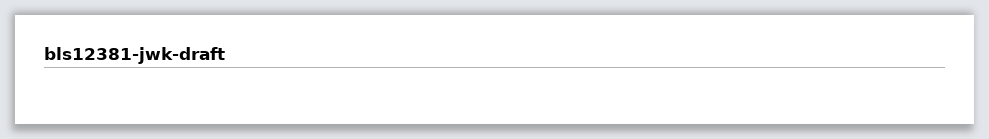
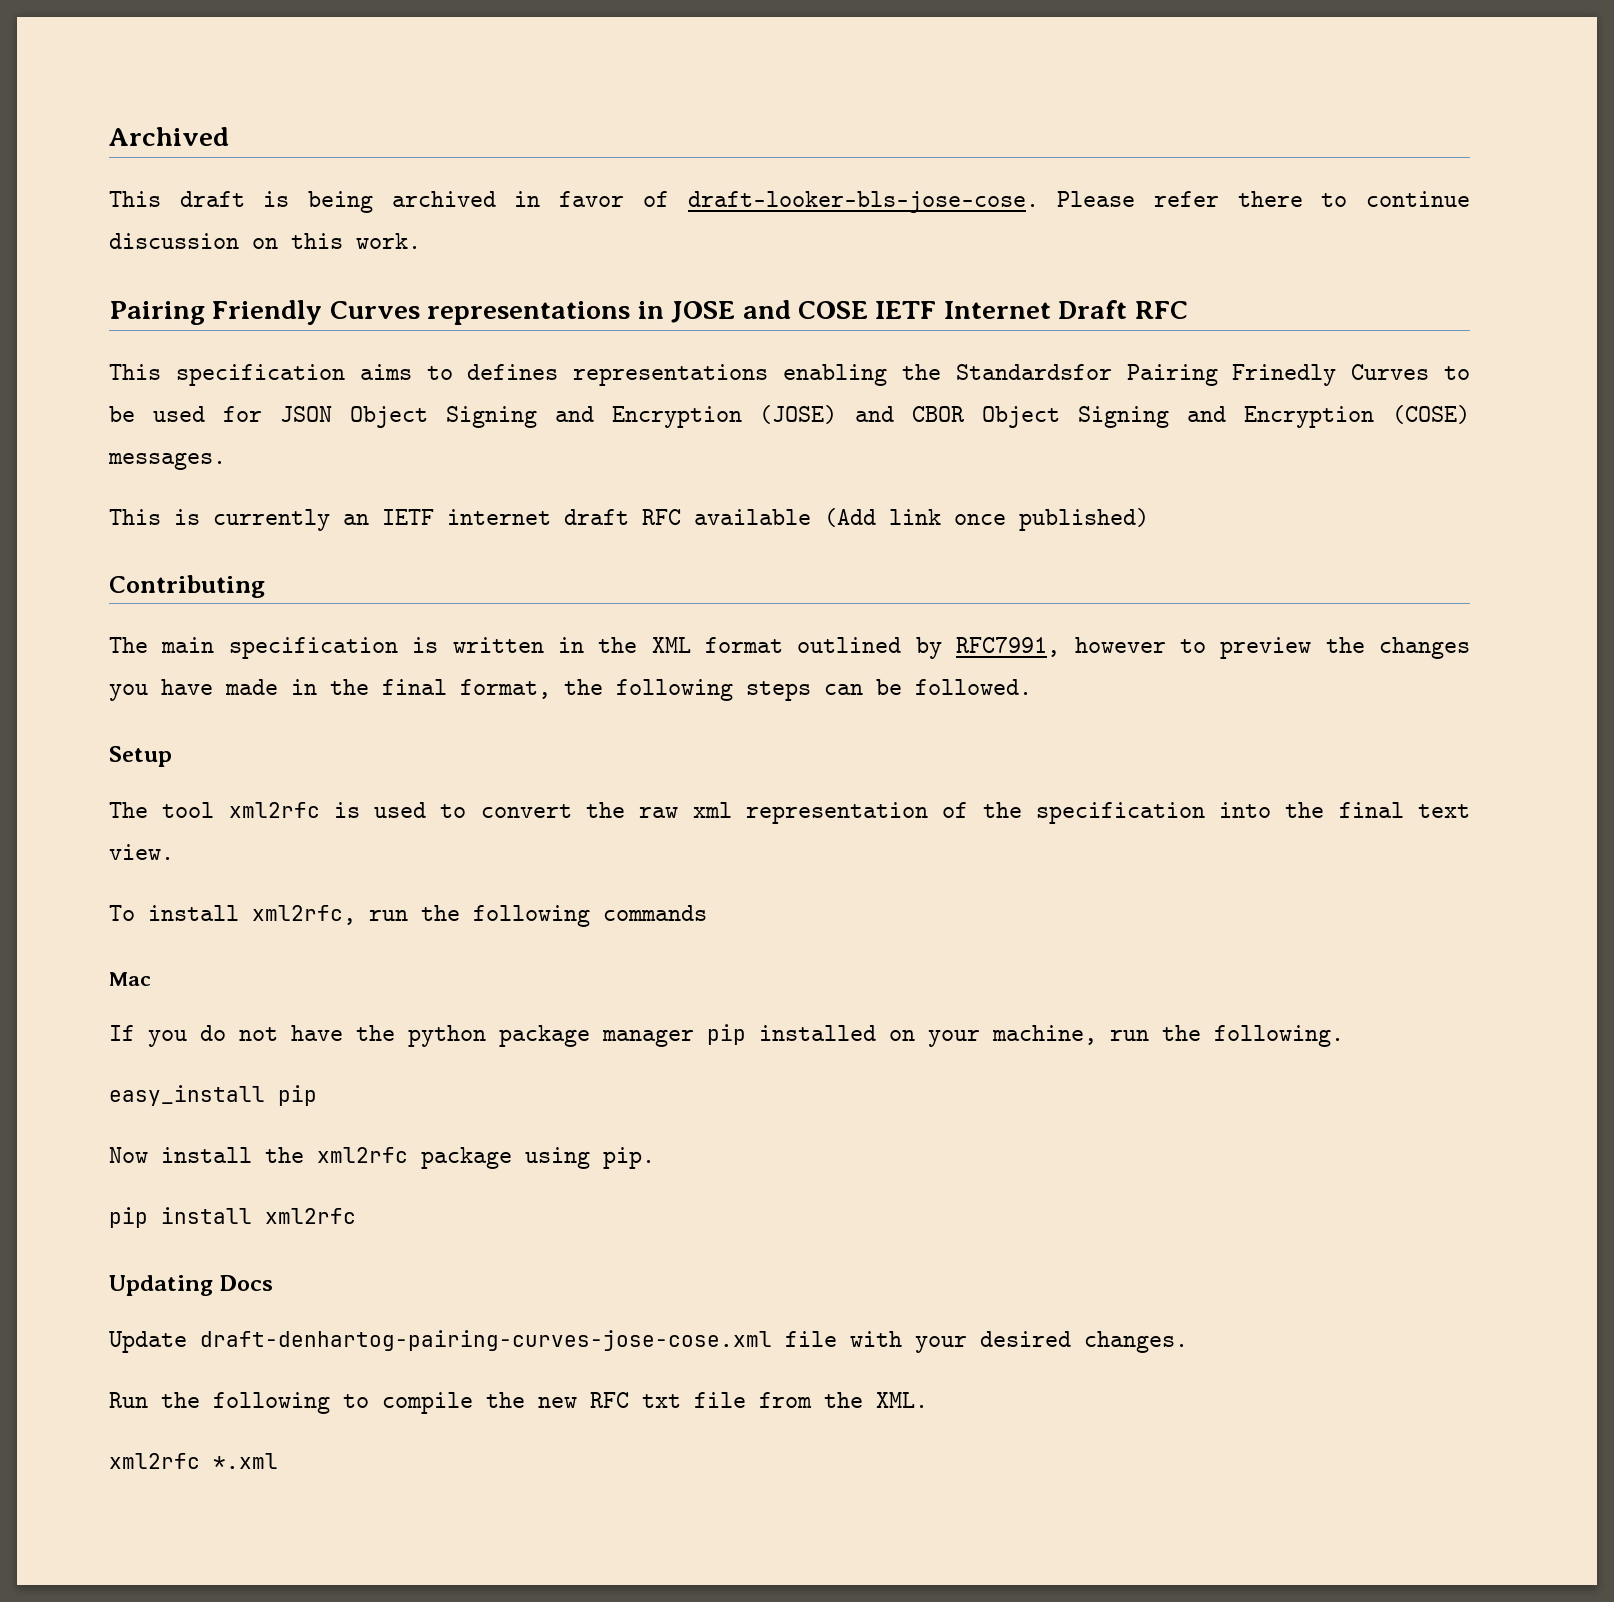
[44,47,225,64] bls12381-jwk-draft -> [109,127,229,146] [109,191,1470,213] [109,233,421,249] [109,300,1188,325] [109,364,1470,386] [109,405,1470,428] [108,452,226,470] [109,508,1149,531] [109,575,265,598] [109,637,1470,659] [109,679,1032,701] [109,746,172,767] [109,802,1470,824] [109,844,174,860] [109,905,707,927] [109,972,151,986] [109,1024,1344,1047] [109,1085,317,1106] [109,1147,655,1169] [109,1207,356,1228] [109,1275,274,1296] [109,1330,1188,1353] [109,1392,928,1414] [109,1453,278,1469] Archived // This draft is being archived in favor of draft-looker-bls-jose-cose. Please refer there to continue discussion on this work. // Pairing Friendly Curves representations in JOSE and COSE IETF Internet Draft RFC // This specification aims to defines representations enabling the Standardsfor Pairing Frinedly Curves to be used for JSON Object Signing and Encryption (JOSE) and CBOR Object Signing and Encryption (COSE) messages. // This is currently an IETF internet draft RFC available (Add link once published) // Contributing // The main specification is written in the XML format outlined by RFC7991, however to preview the changes you have made in the final format, the following steps can be followed. // Setup // The tool xml2rfc is used to convert the raw xml representation of the specification into the final text view. // To install xml2rfc, run the following commands // Mac // If you do not have the python package manager pip installed on your machine, run the following. // easy_install pip // Now install the xml2rfc package using pip. // pip install xml2rfc // Updating Docs // Update draft-denhartog-pairing-curves-jose-cose.xml file with your desired changes. // Run the following to compile the new RFC txt file from the XML. // xml2rfc *.xml

